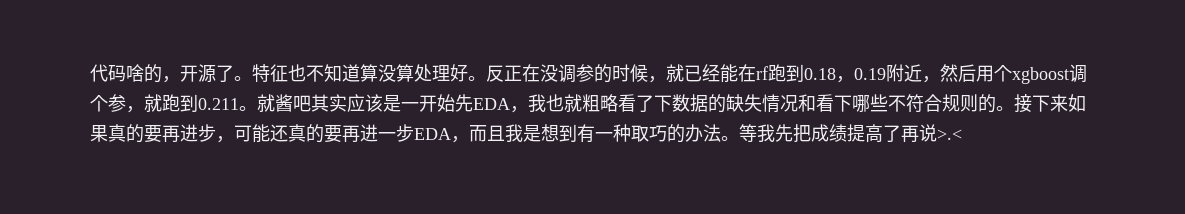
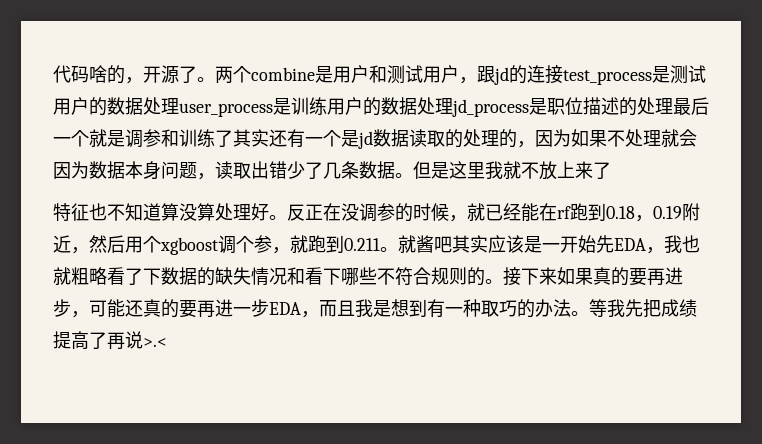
(252, 78) none -> [215,65,706,85] [53,97,709,117] [53,129,697,149] [53,161,611,180] 两个combine是用户和测试用户，跟jd的连接test_process是测试用户的数据处理user_process是训练用户的数据处理jd_process是职位描述的处理最后一个就是调参和训练了其实还有一个是jd数据读取的处理的，因为如果不处理就会因为数据本身问题，读取出错少了几条数据。但是这里我就不放上来了 //

